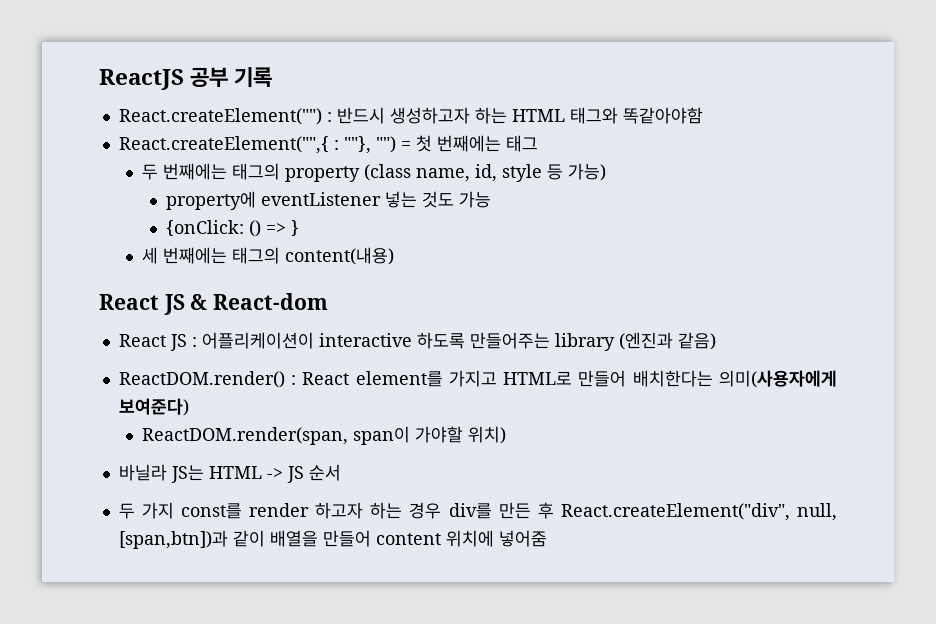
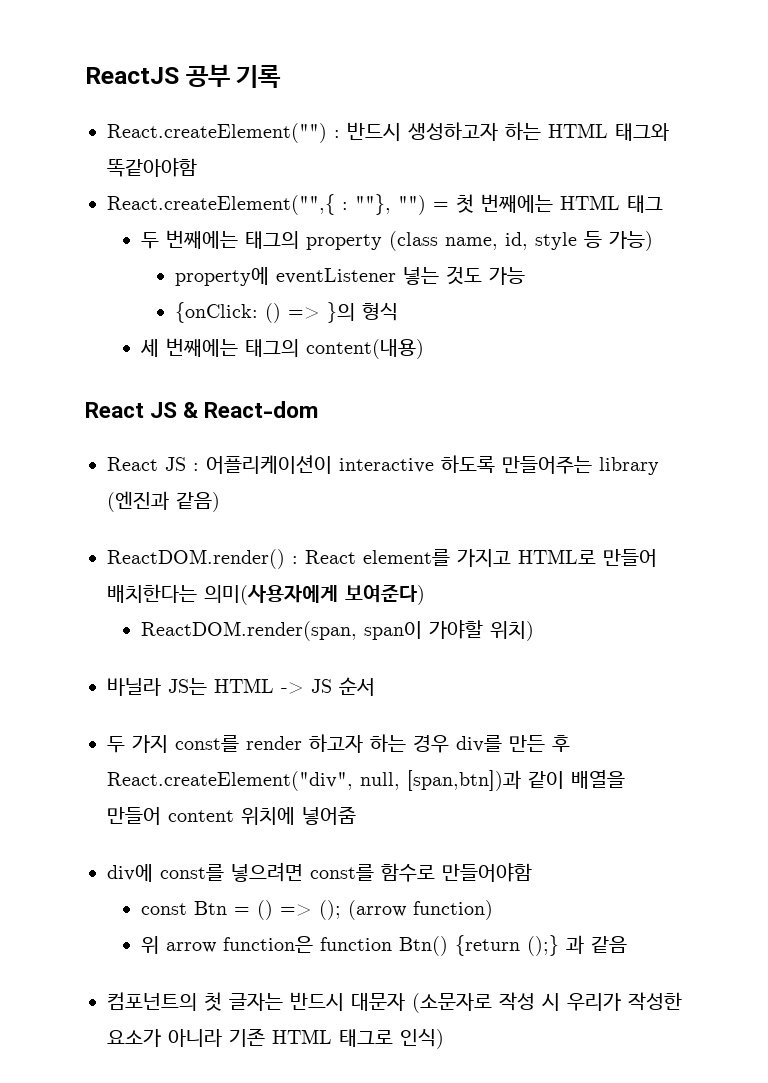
(501, 143) none -> [560,195,620,210] HTML
[291,220,300,236] } -> [326,302,398,323] }의 형식
(547, 538) none -> [107,862,532,882] [140,900,493,920] [140,935,627,956] [107,992,682,1013] [107,1028,444,1049] // div에 const를 넣으려면 const를 함수로 만들어야함 // const Btn = () => (); (arrow function) // 위 arrow function은 function Btn() {return ();} 과 같음 // 컴포넌트의 첫 글자는 반드시 대문자 (소문자로 작성 시 우리가 작성한 요소가 아니라 기존 HTML 태그로 인식)

